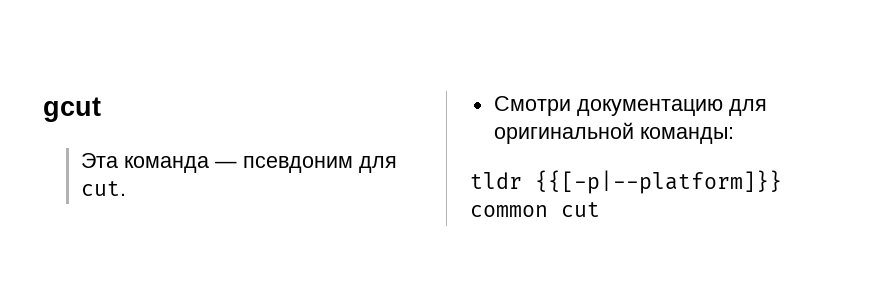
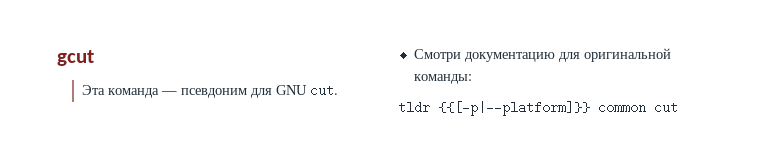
(397, 164) none -> [275,85,307,95] GNU

